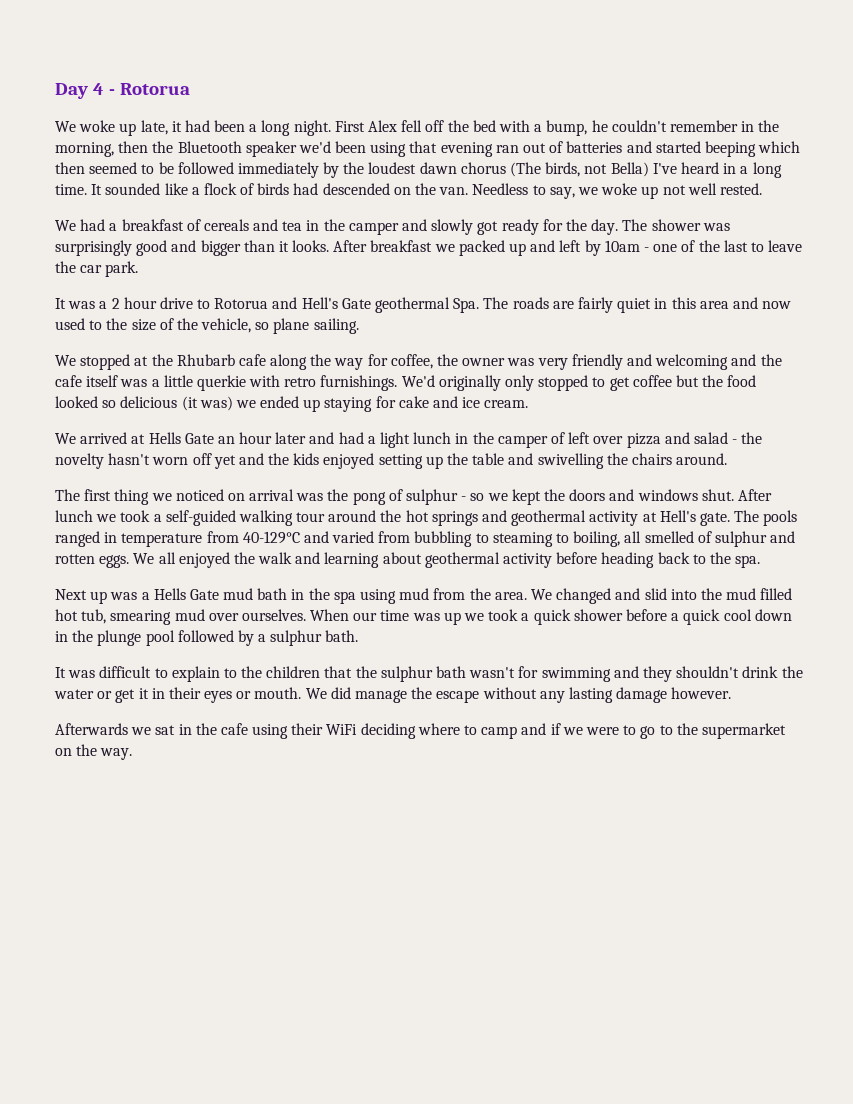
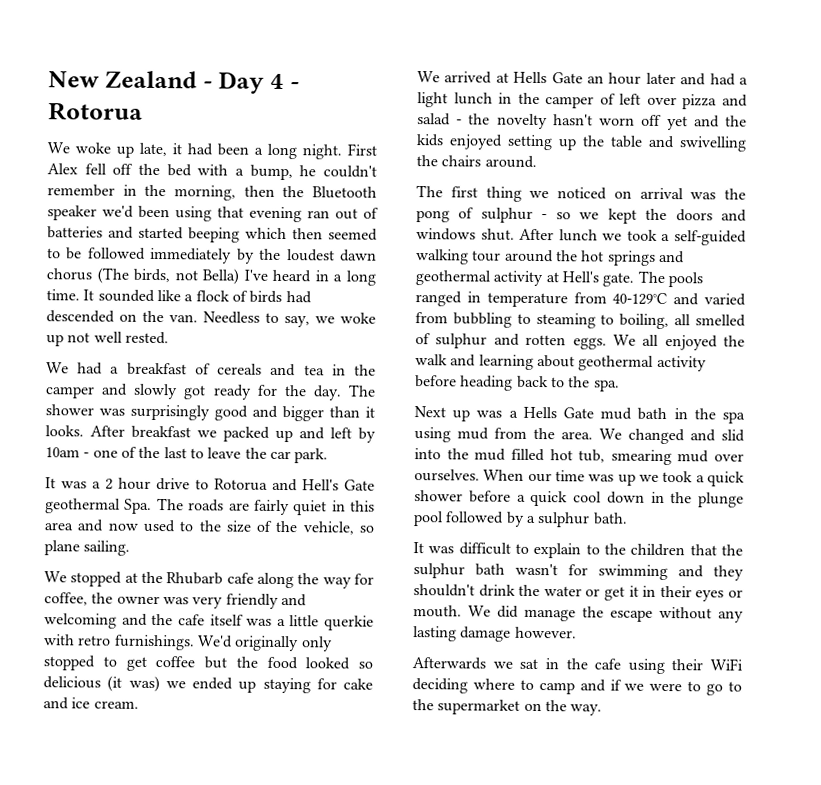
(55, 91) none -> [48,70,213,89] New Zealand -

